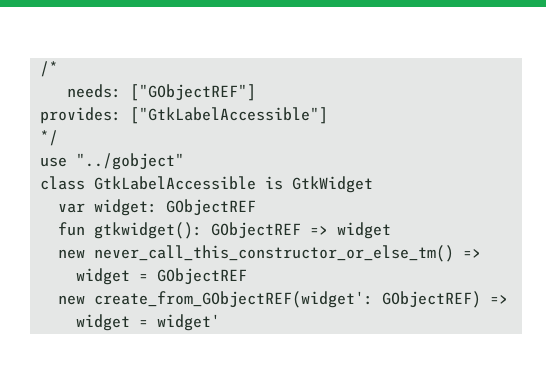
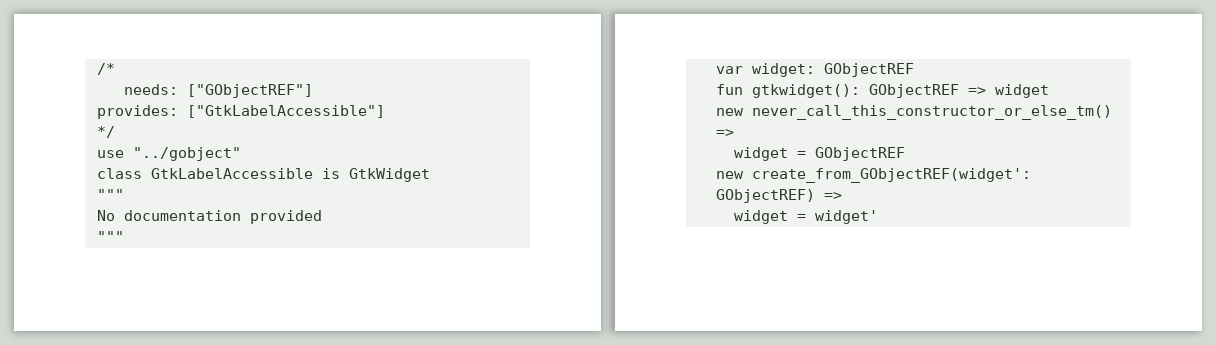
(373, 184) none -> [96,189,124,200] [96,210,322,224] [96,231,124,242] // """ // No documentation provided // """

